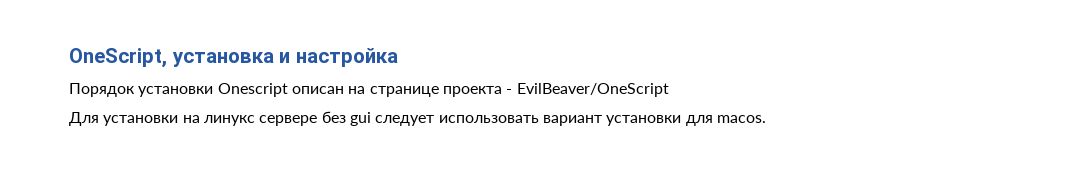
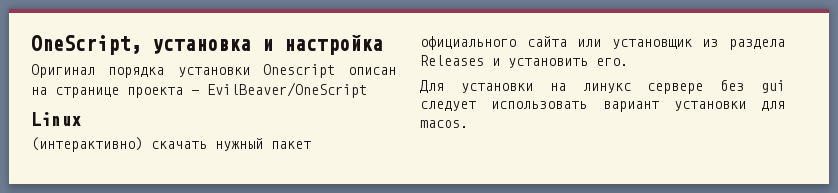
[69,83,135,97] Порядок -> [31,64,165,78] Оригинал порядка
(669, 90) none -> [31,112,81,126] [31,137,311,152] [420,36,785,50] [420,55,628,68] // Linux // (интерактивно) скачать нужный пакет официального сайта или установщик из раздела Releases и установить его.

